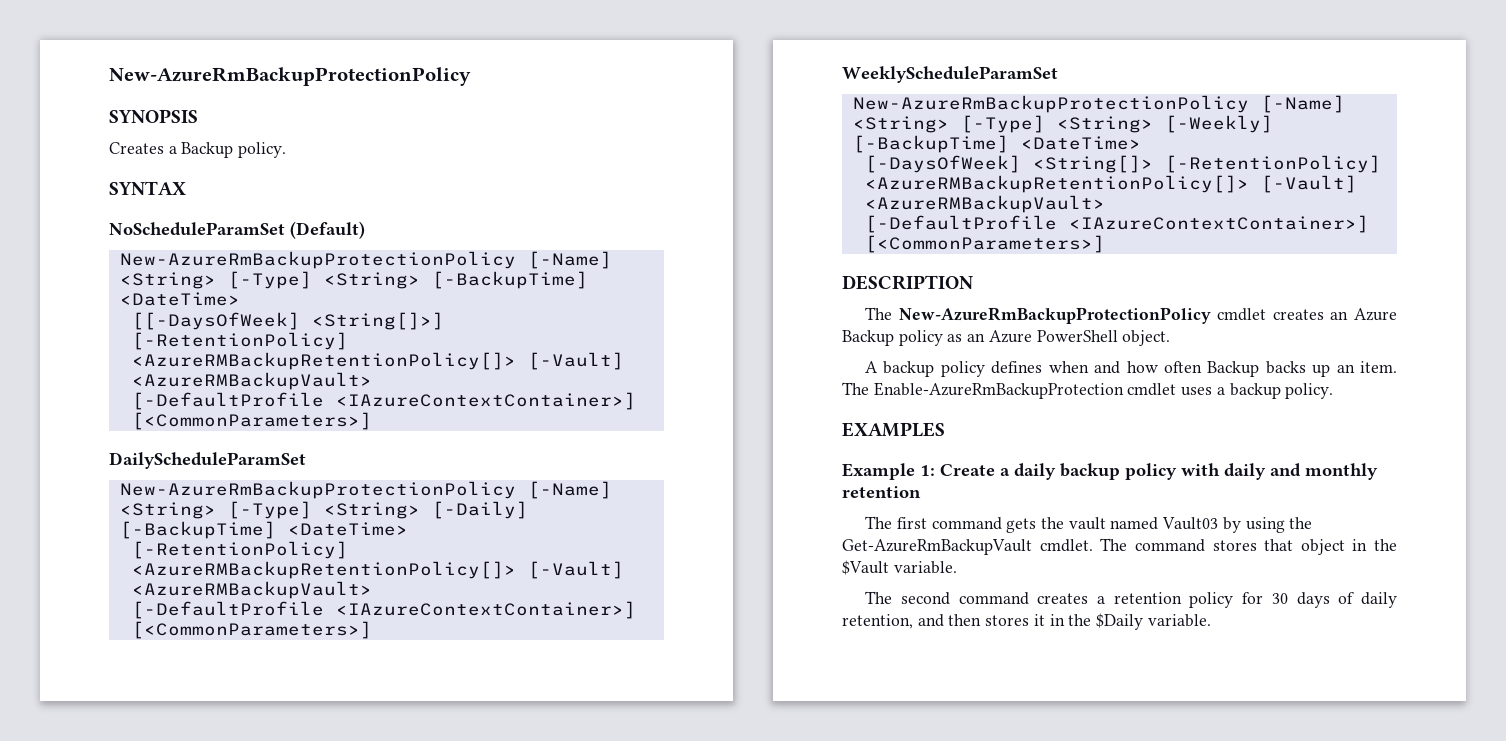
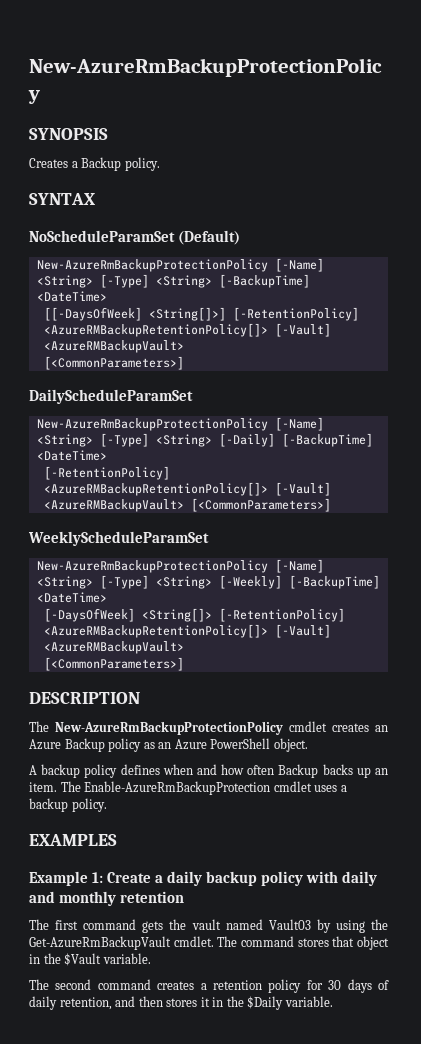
[131,392,636,410] [-DefaultProfile <IAzureContextContainer>] -> (184, 346) none
[131,601,636,619] // [-DefaultProfile <IAzureContextContainer>] -> (184, 505) none
[864,215,1369,233] [-DefaultProfile <IAzureContextContainer>] -> (184, 647) none

